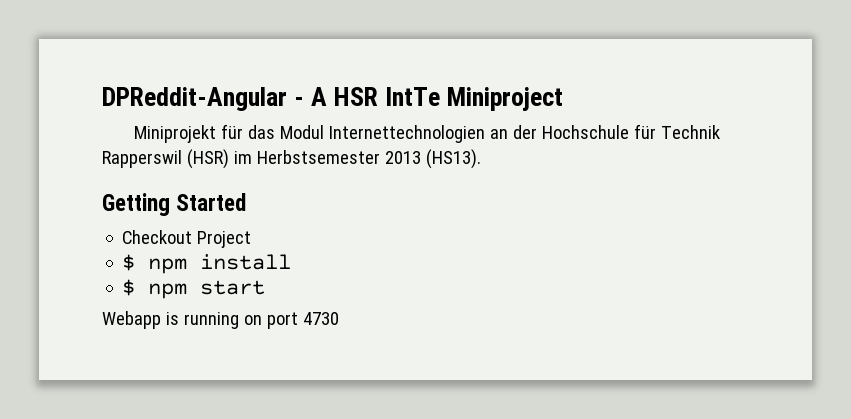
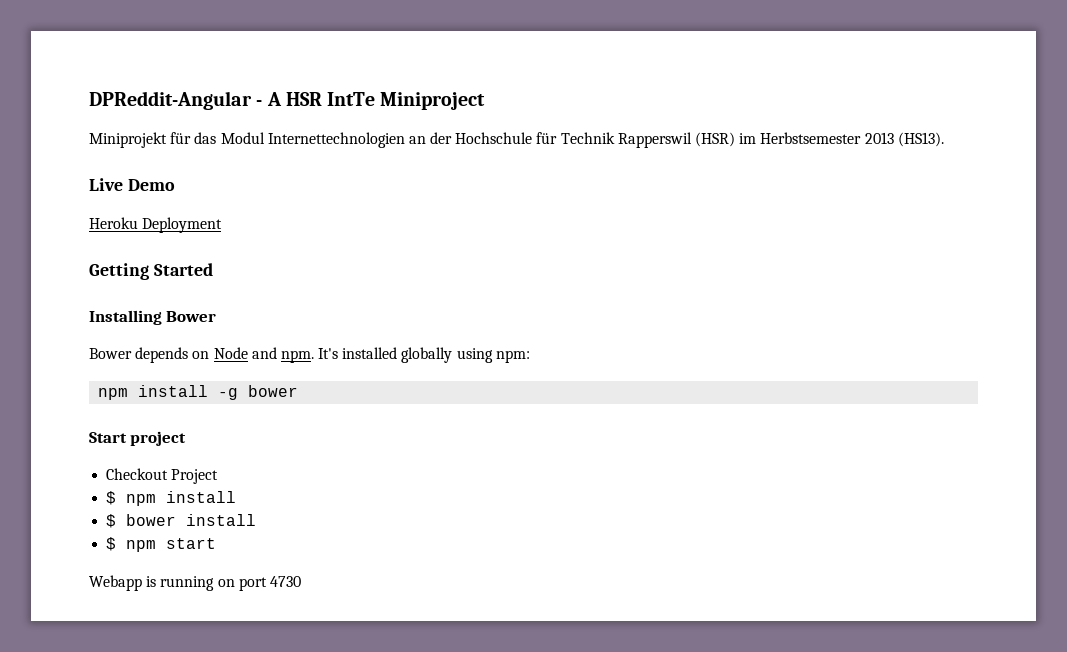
[102,193,247,216] Getting Started -> [89,178,175,191] [89,217,223,233] [89,263,213,280] [89,310,217,325] [89,347,530,363] [98,385,299,400] [89,431,187,446] Live Demo // Heroku Deployment // Getting Started // Installing Bower // Bower depends on Node and npm. It's installed globally using npm: // npm install -g bower // Start project
(292, 262) none -> [106,514,257,528] // $ bower install

